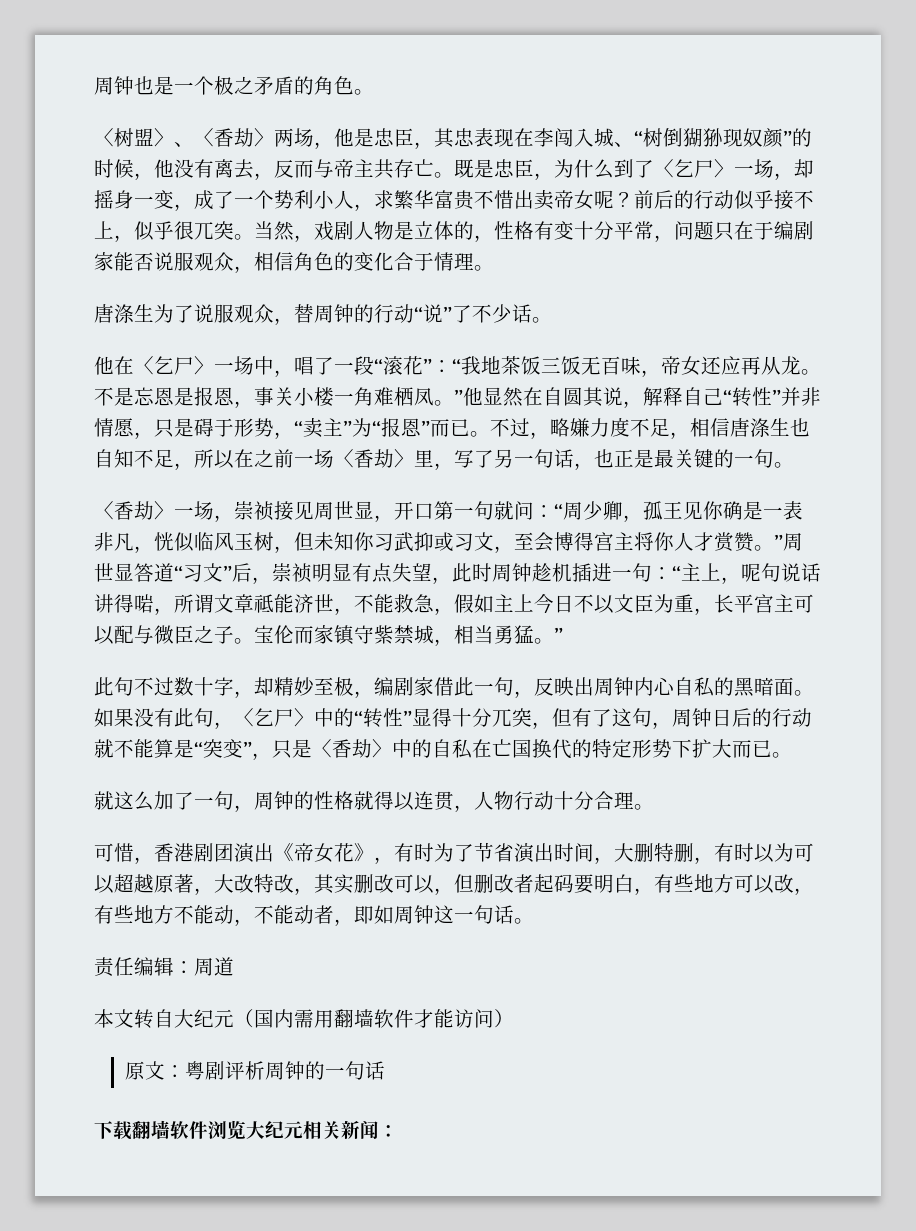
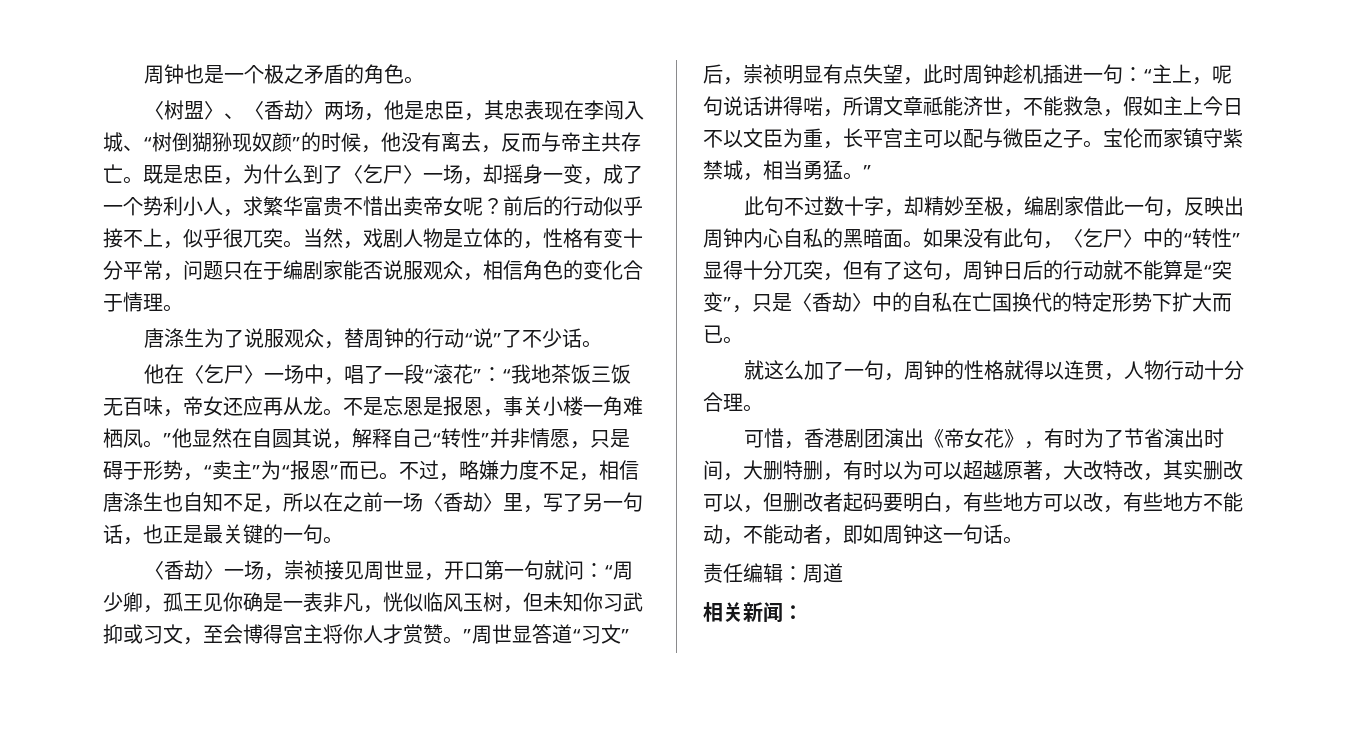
[94,1009,514,1029] [125,1061,386,1080] [94,1120,303,1140] 本文转自大纪元（国内需用翻墙软件才能访问） // 原文：粤剧评析周钟的一句话 // 下载翻墙软件浏览大纪元 -> (843, 573) none

